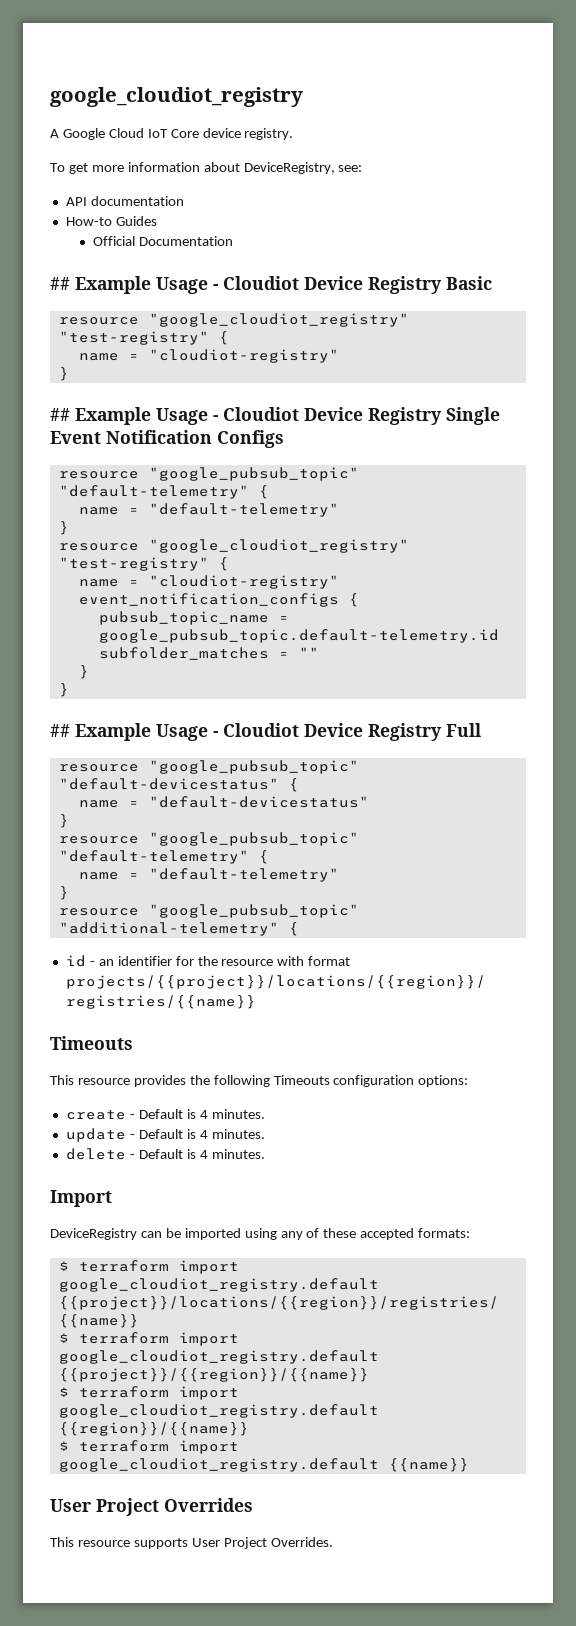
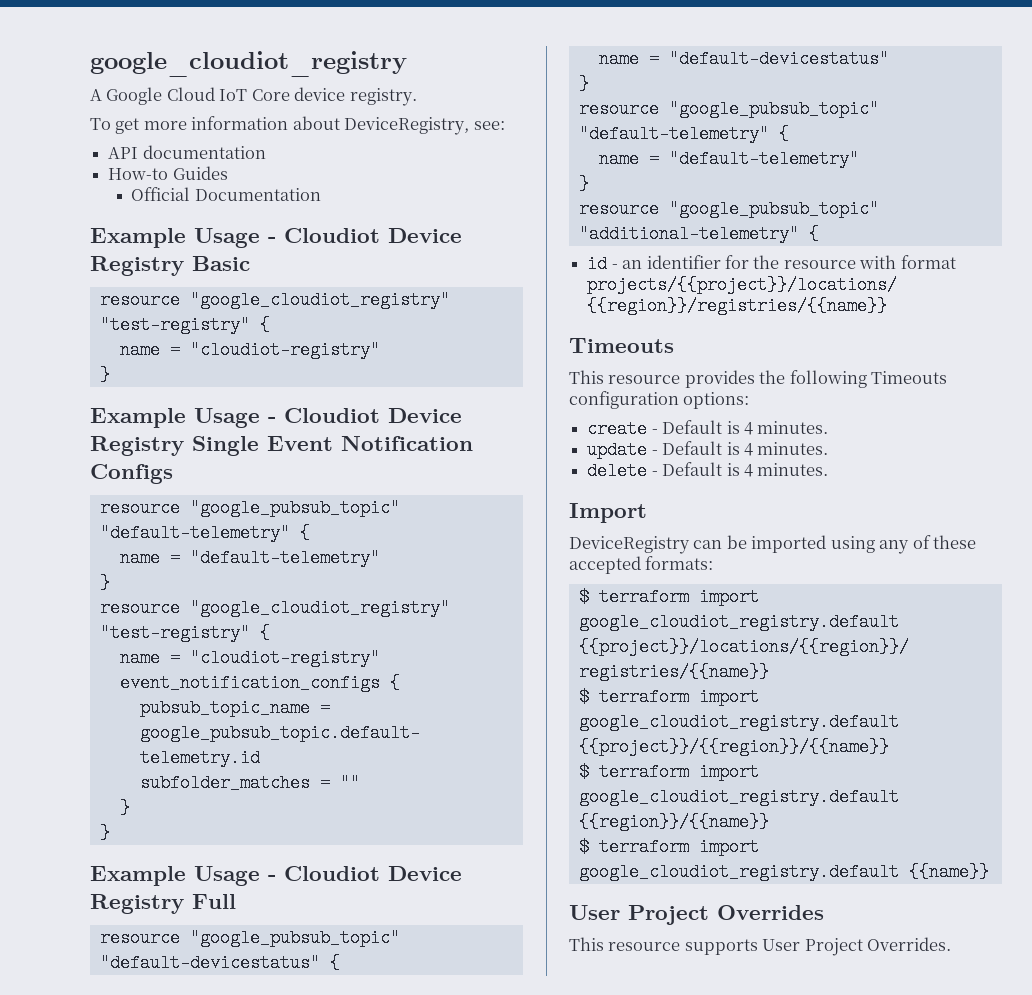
[50,277,70,290] ## -> (321, 194) none
[50,408,70,421] ## -> (110, 375) none
[50,724,70,737] ## -> (110, 833) none

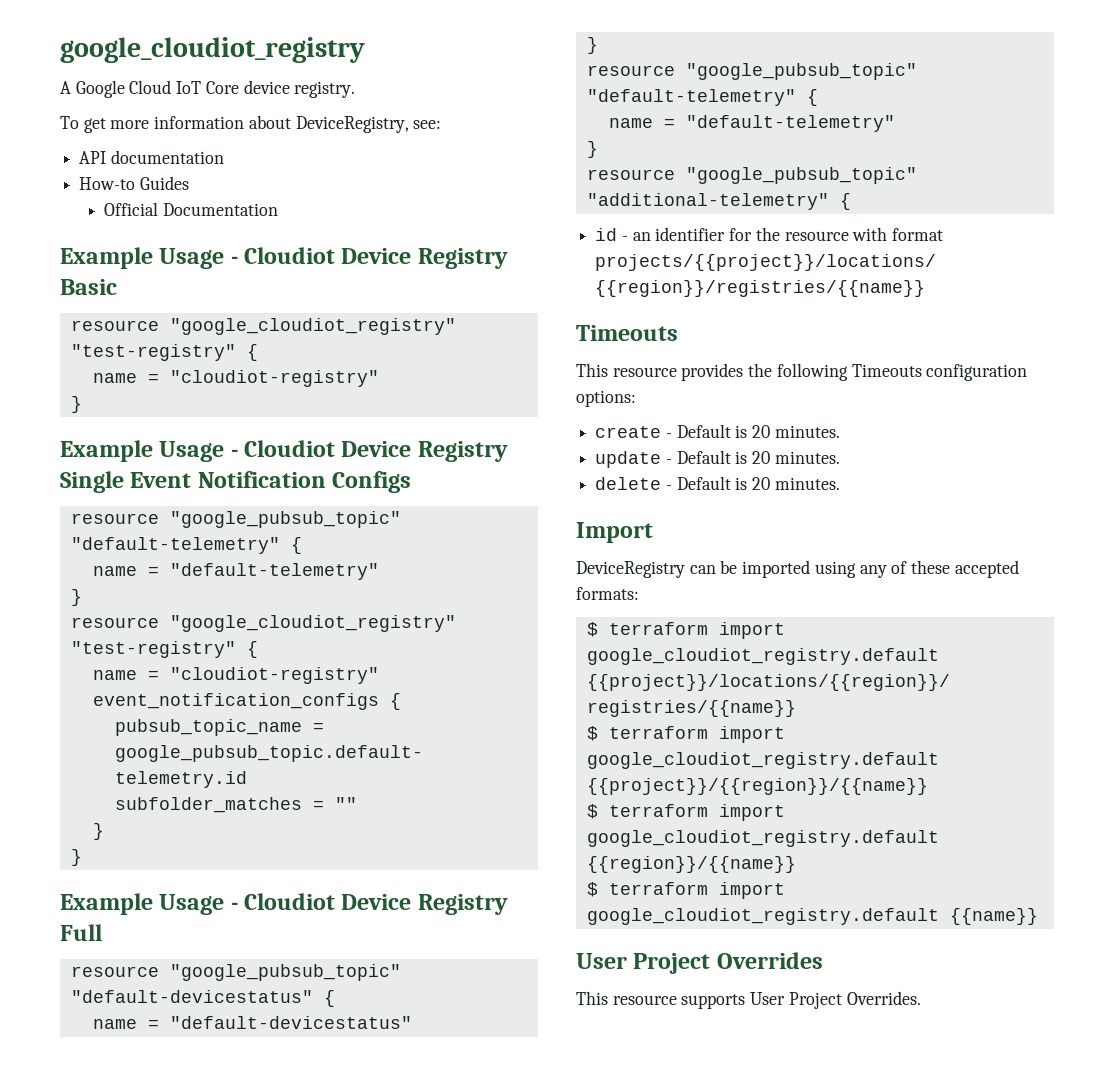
[743,422,753,435] 4 -> [752,425,771,438] 20
[743,443,753,456] 4 -> [752,451,771,464] 20
[743,464,753,477] 4 -> [752,477,771,490] 20

